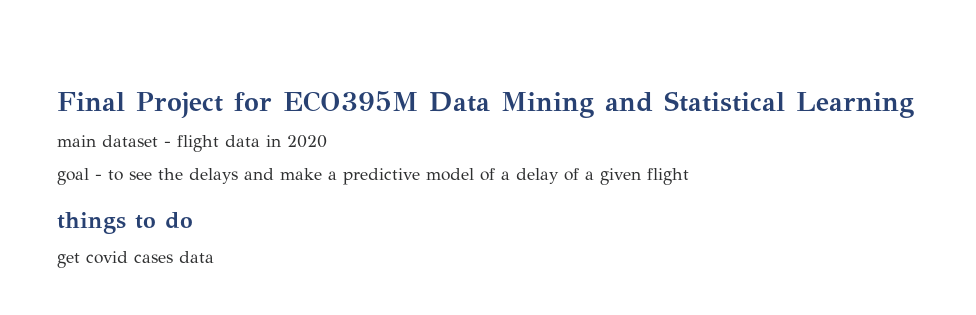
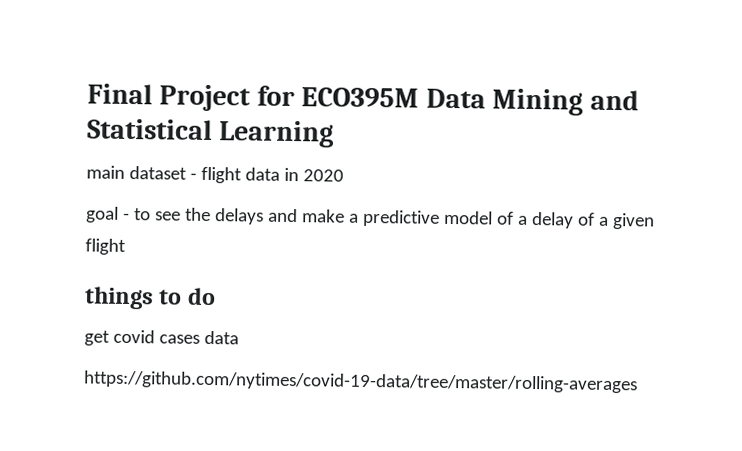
(214, 257) none -> [83,370,638,394] // https://github.com/nytimes/covid-19-data/tree/master/rolling-averages

